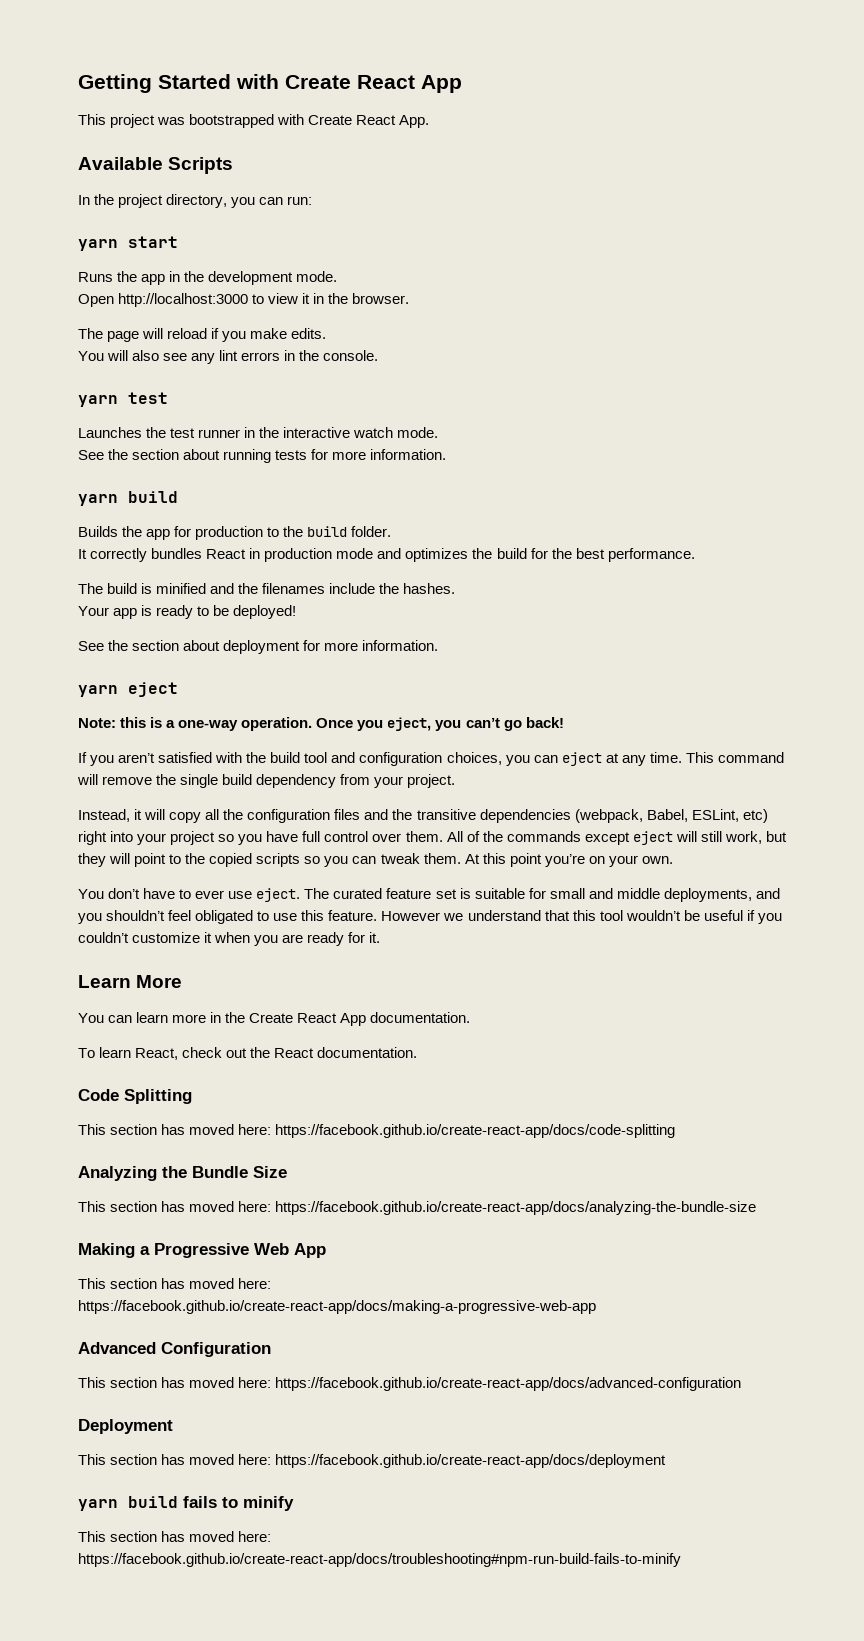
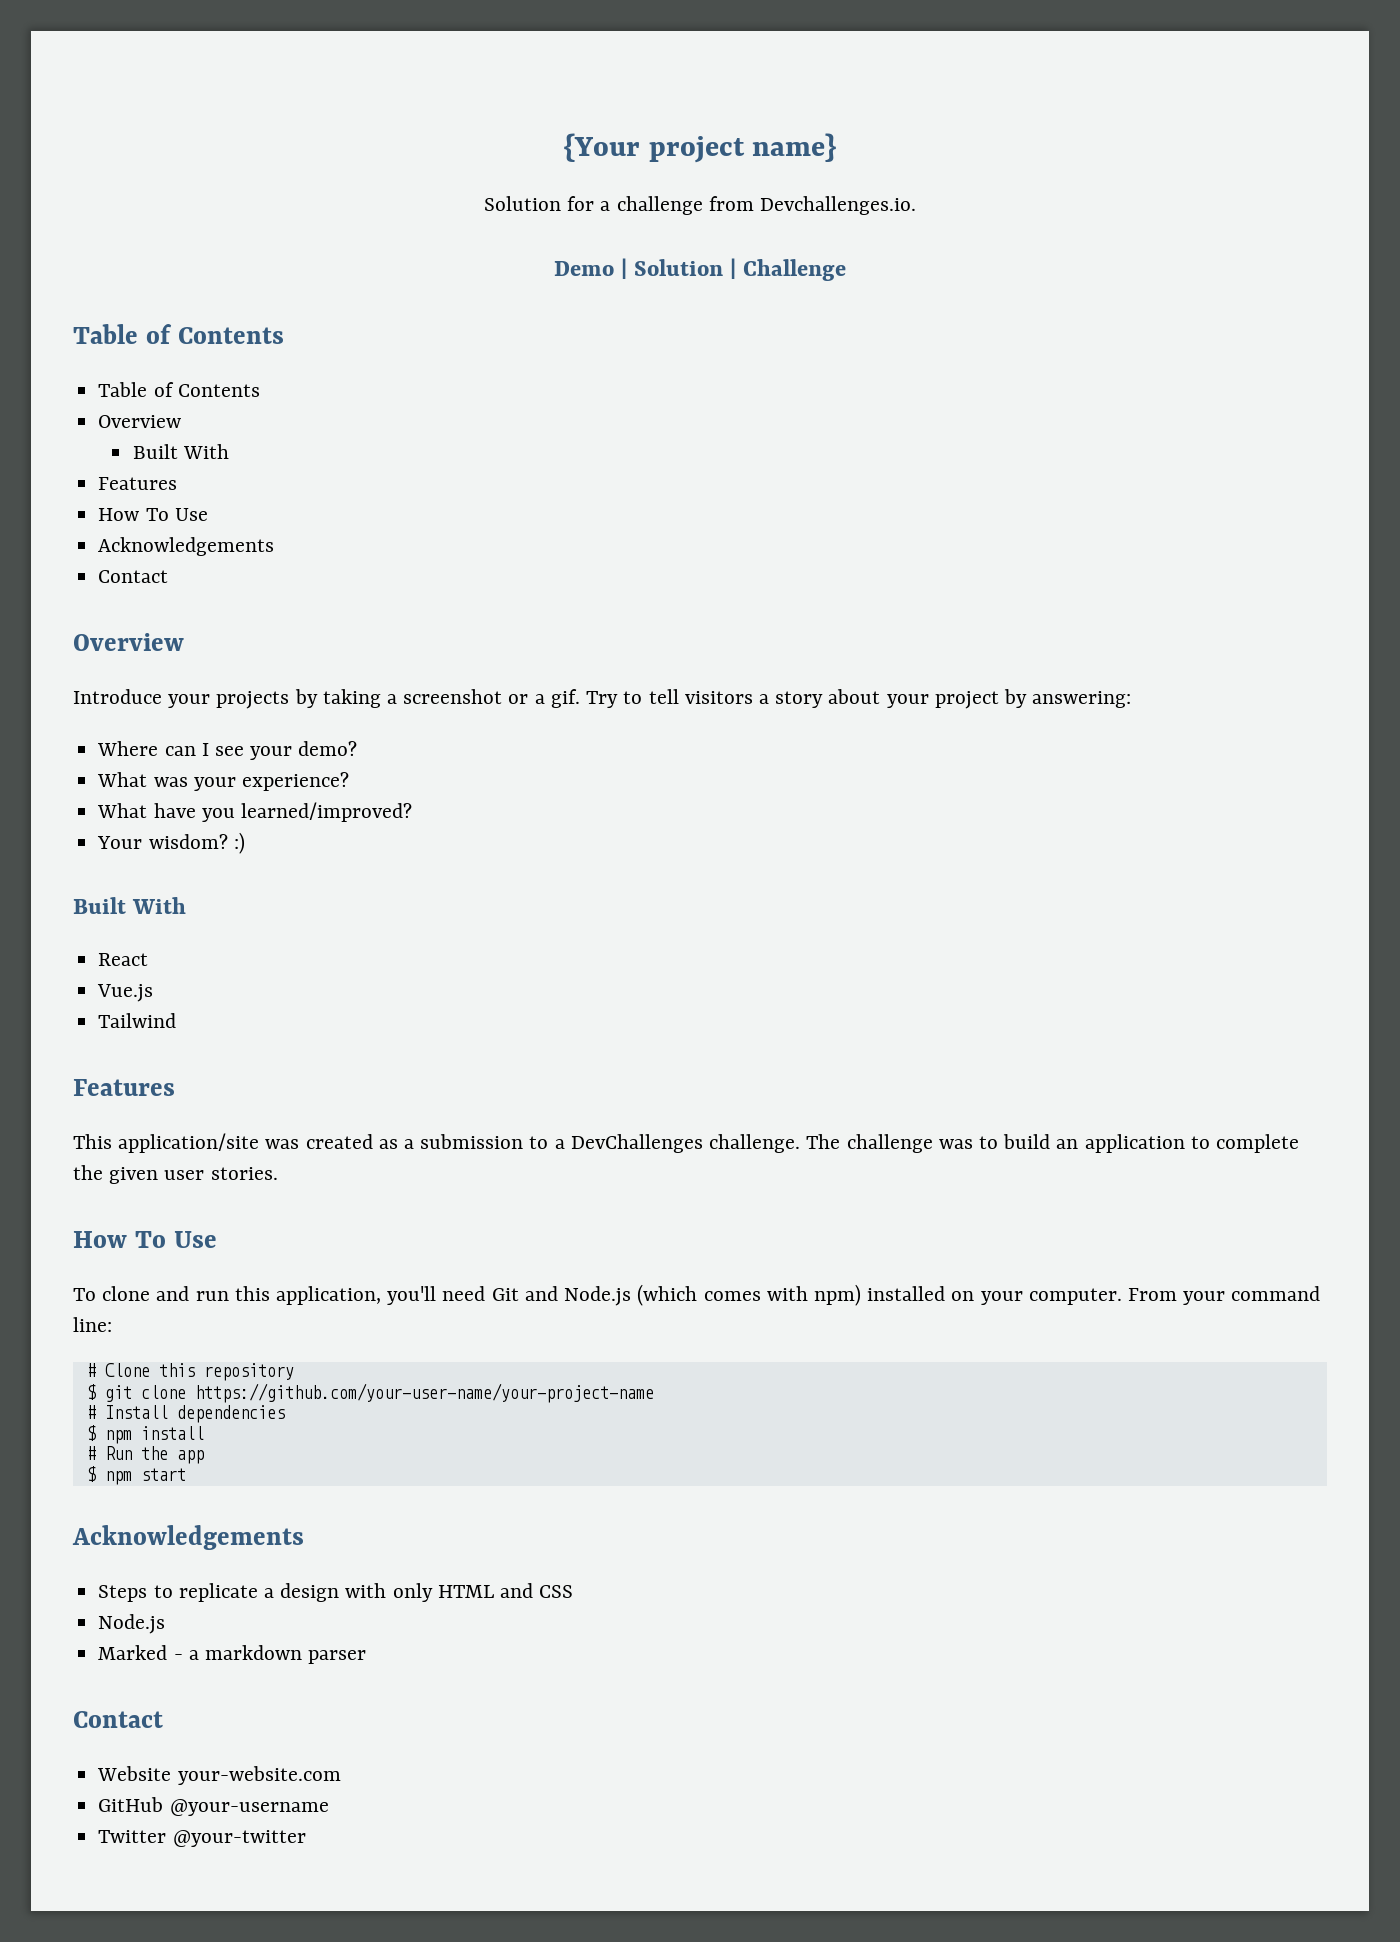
[78,74,462,93] [78,114,430,128] [78,157,234,174] [78,194,313,208] [78,236,178,251] [78,271,338,285] [78,293,410,307] [78,328,327,342] [78,350,379,364] [78,392,168,407] [78,427,439,438] [78,449,447,463] [78,491,178,506] [78,526,392,540] [78,548,695,562] [78,583,456,594] [78,605,297,619] [78,640,439,654] [78,682,178,697] [78,717,564,731] [78,752,784,766] [77,774,456,788] [78,809,768,823] [78,831,787,845] [78,853,673,867] [78,888,780,902] [78,910,782,924] [78,932,381,946] [78,975,183,988] [78,1012,471,1026] [78,1047,418,1060] [78,1089,192,1104] [78,1124,676,1138] [78,1166,287,1181] [78,1201,757,1215] [78,1243,326,1258] [78,1278,272,1289] [78,1300,596,1314] [78,1342,271,1357] [78,1377,742,1391] [78,1419,173,1434] [78,1454,667,1468] [78,1496,294,1511] [78,1531,272,1542] [78,1553,681,1567] Getting Started with Create React App // This project was bootstrapped with Create React App. // Available Scripts // In the project directory, you can run: // yarn start // Runs the app in the development mode. // Open http://localhost:3000 to view it in the browser. // The page will reload if you make edits. // You will also see any lint errors in the console. // yarn test // Launches the test runner in the interactive watch mode. // See the section about running tests for more information. // yarn build // Builds the app for production to the build folder. // It correctly bundles React in production mode and optimizes the build for the best performance. // The build is minified and the filenames include the hashes. // Your app is ready to be deployed! // See the section about deployment for more information. // yarn eject // Note: this is a one-way operation. Once you eject, you can’t go back! // If you aren’t satisfied with the build tool and configuration choices, you can eject at any time. This command will remove the single build dependency from your project. // Instead, it will copy all the configuration files and the transitive dependencies (webpack, Babel, ESLint, etc) right into your project so you have full control over them. All of the commands except eject will still work, but they will point to the copied scripts so you can tweak them. At this point you’re on your own. // You don’t have to ever use eject. The curated feature set is suitable for small and middle deployments, and you shouldn’t feel obligated to use this feature. However we understand that this tool wouldn’t be useful if you couldn’t customize it when you are ready for it. // Learn More // You can learn more in the Create React App documentation. // To learn React, check out the React documentation. // Code Splitting // This section has moved here: https://facebook.github.io/create-react-app/docs/code-splitting // Analyzing the Bundle Size // This section has moved here: https://facebook.github.io/create-react-app/docs/analyzing-the-bundle-size // Making a Progressive Web App // This section has moved here: https://facebook.github.io/create-react-app/docs/making-a-progressive-web-app // Advanced Configuration // This section has moved here: https://facebook.github.io/create-react-app/docs/advanced-configuration // Deployment // This section has moved here: https://facebook.github.io/create-react-app/docs/deployment // yarn build fails to minify // This section has moved here: https://facebook.github.io/create-react-app/docs/troubleshooting#npm-run-build-fails-to-minify -> [563,133,837,163] [483,196,917,215] [553,258,847,281] [73,324,284,344] [98,382,260,397] [98,415,182,428] [132,444,230,459] [98,477,178,490] [98,508,208,521] [98,537,275,556] [98,570,169,583] [73,633,184,651] [73,689,1132,709] [97,741,358,760] [97,772,349,791] [97,802,412,822] [97,832,245,854] [73,897,187,914] [98,953,149,966] [97,984,154,1002] [98,1013,177,1028] [73,1079,175,1096] [73,1133,1299,1153] [73,1165,278,1184] [73,1231,217,1248] [73,1284,1321,1306] [73,1317,112,1332] [86,1363,294,1381] [86,1383,654,1403] [86,1405,285,1423] [86,1425,204,1444] [86,1446,204,1464] [86,1466,186,1485] [72,1525,304,1550] [98,1583,574,1602] [98,1614,166,1634] [98,1645,367,1664] [73,1711,163,1728] [97,1766,341,1785] [98,1797,329,1816] [98,1830,306,1847] {Your project name} // Solution for a challenge from Devchallenges.io. // Demo | Solution | Challenge // Table of Contents // Table of Contents // Overview // Built With // Features // How To Use // Acknowledgements // Contact // Overview // Introduce your projects by taking a screenshot or a gif. Try to tell visitors a story about your project by answering: // Where can I see your demo? // What was your experience? // What have you learned/improved? // Your wisdom? :) // Built With // React // Vue.js // Tailwind // Features // This application/site was created as a submission to a DevChallenges challenge. The challenge was to build an application to complete the given user stories. // How To Use // To clone and run this application, you'll need Git and Node.js (which comes with npm) installed on your computer. From your command line: // # Clone this repository // $ git clone https://github.com/your-user-name/your-project-name // # Install dependencies // $ npm install // # Run the app // $ npm start // Acknowledgements // Steps to replicate a design with only HTML and CSS // Node.js // Marked - a markdown parser // Contact // Website your-website.com // GitHub @your-username // Twitter @your-twitter

